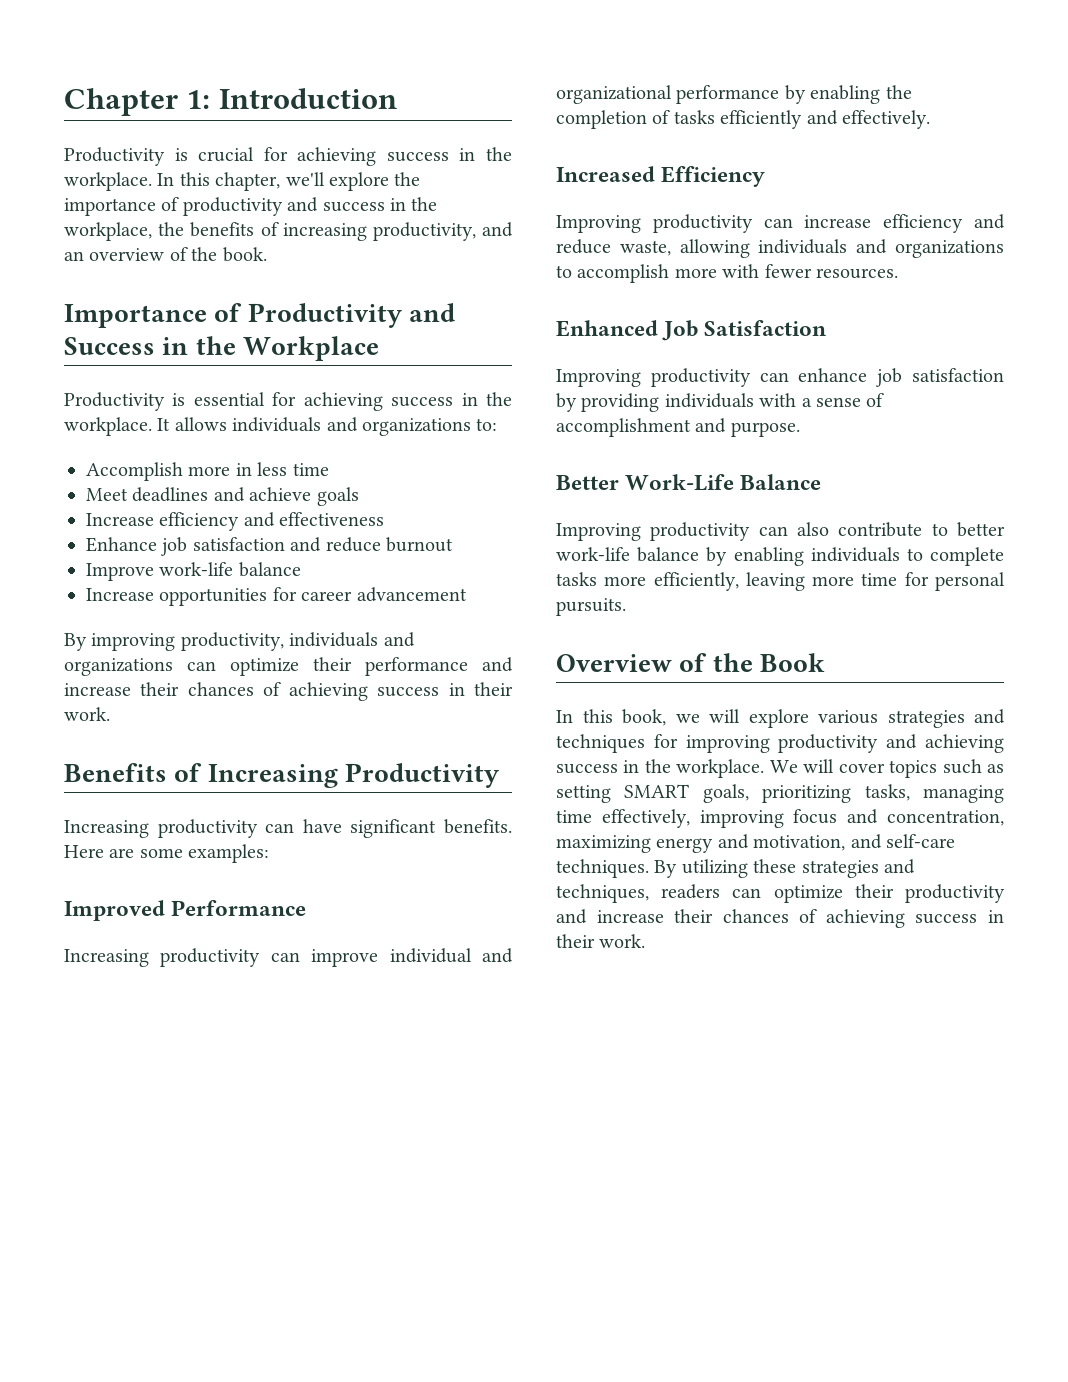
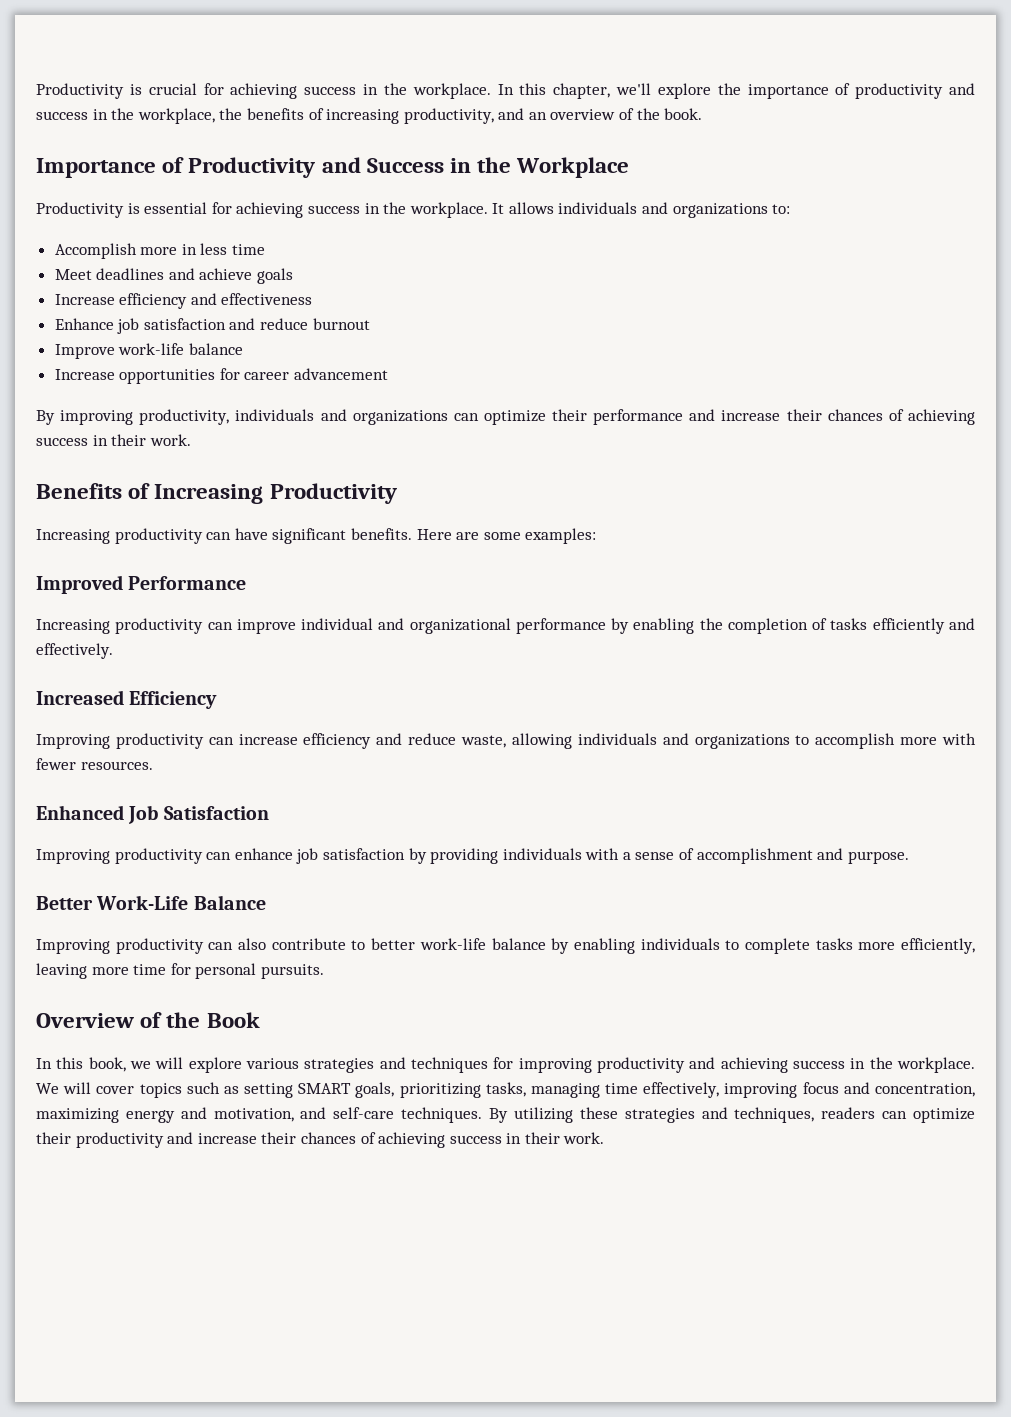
[64,88,397,116] Chapter 1: Introduction // -> (36, 91) none

